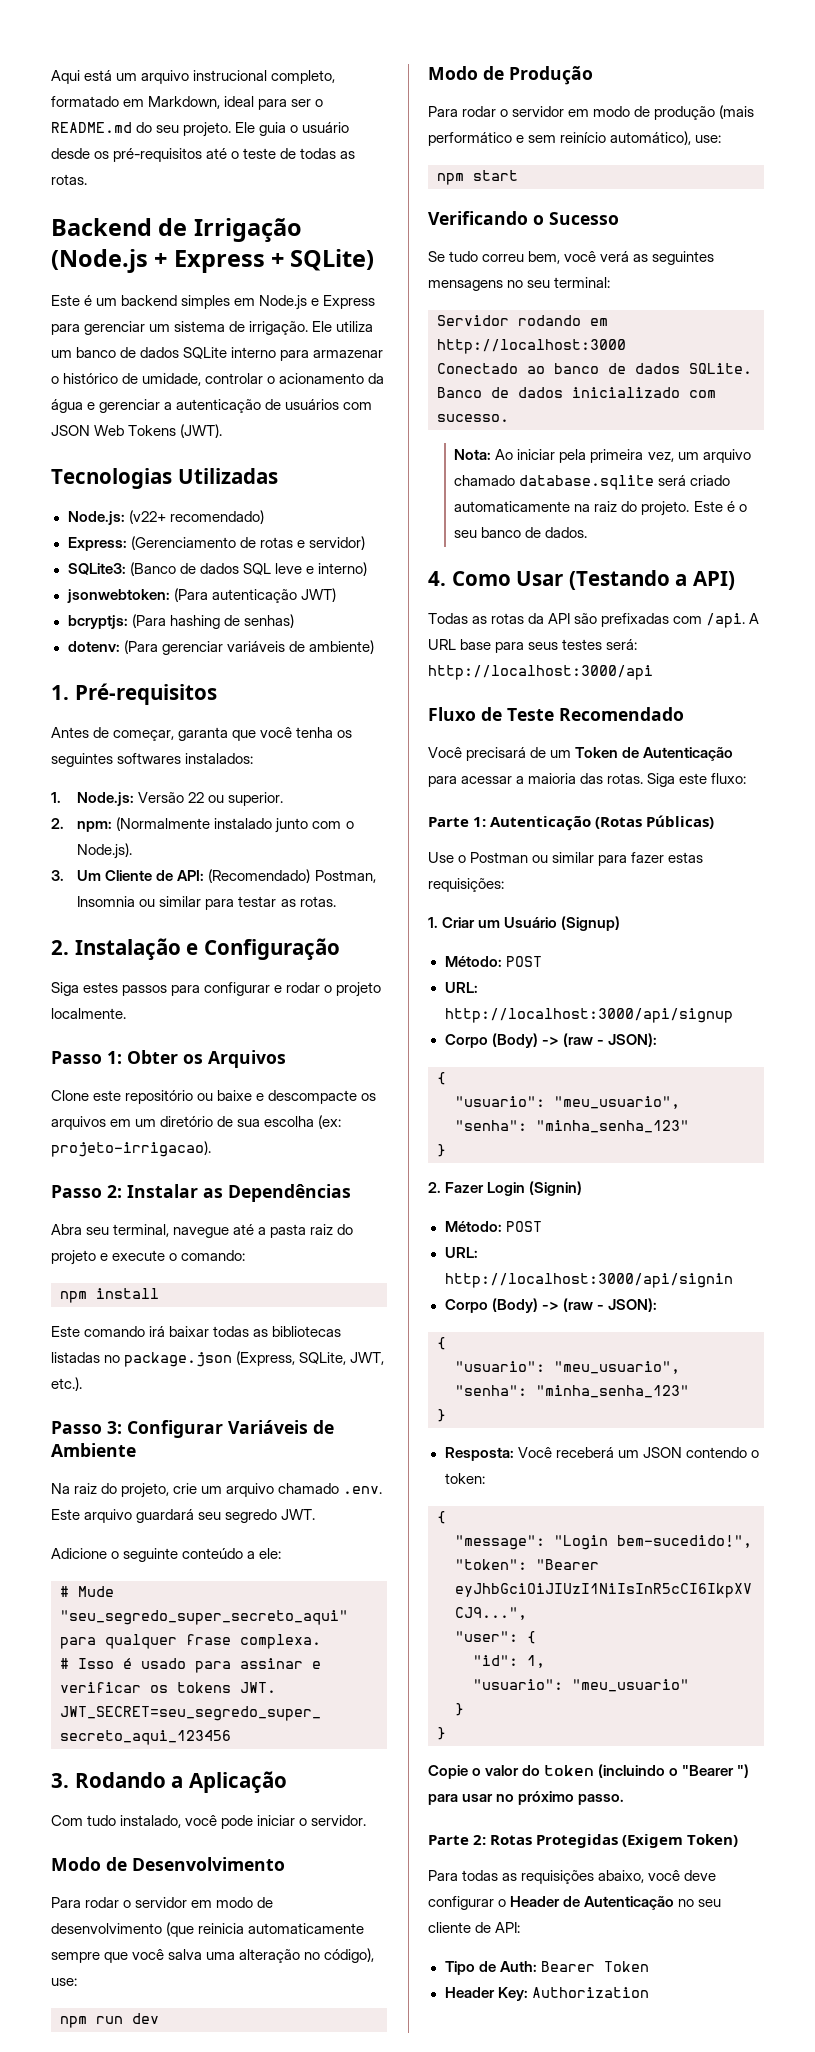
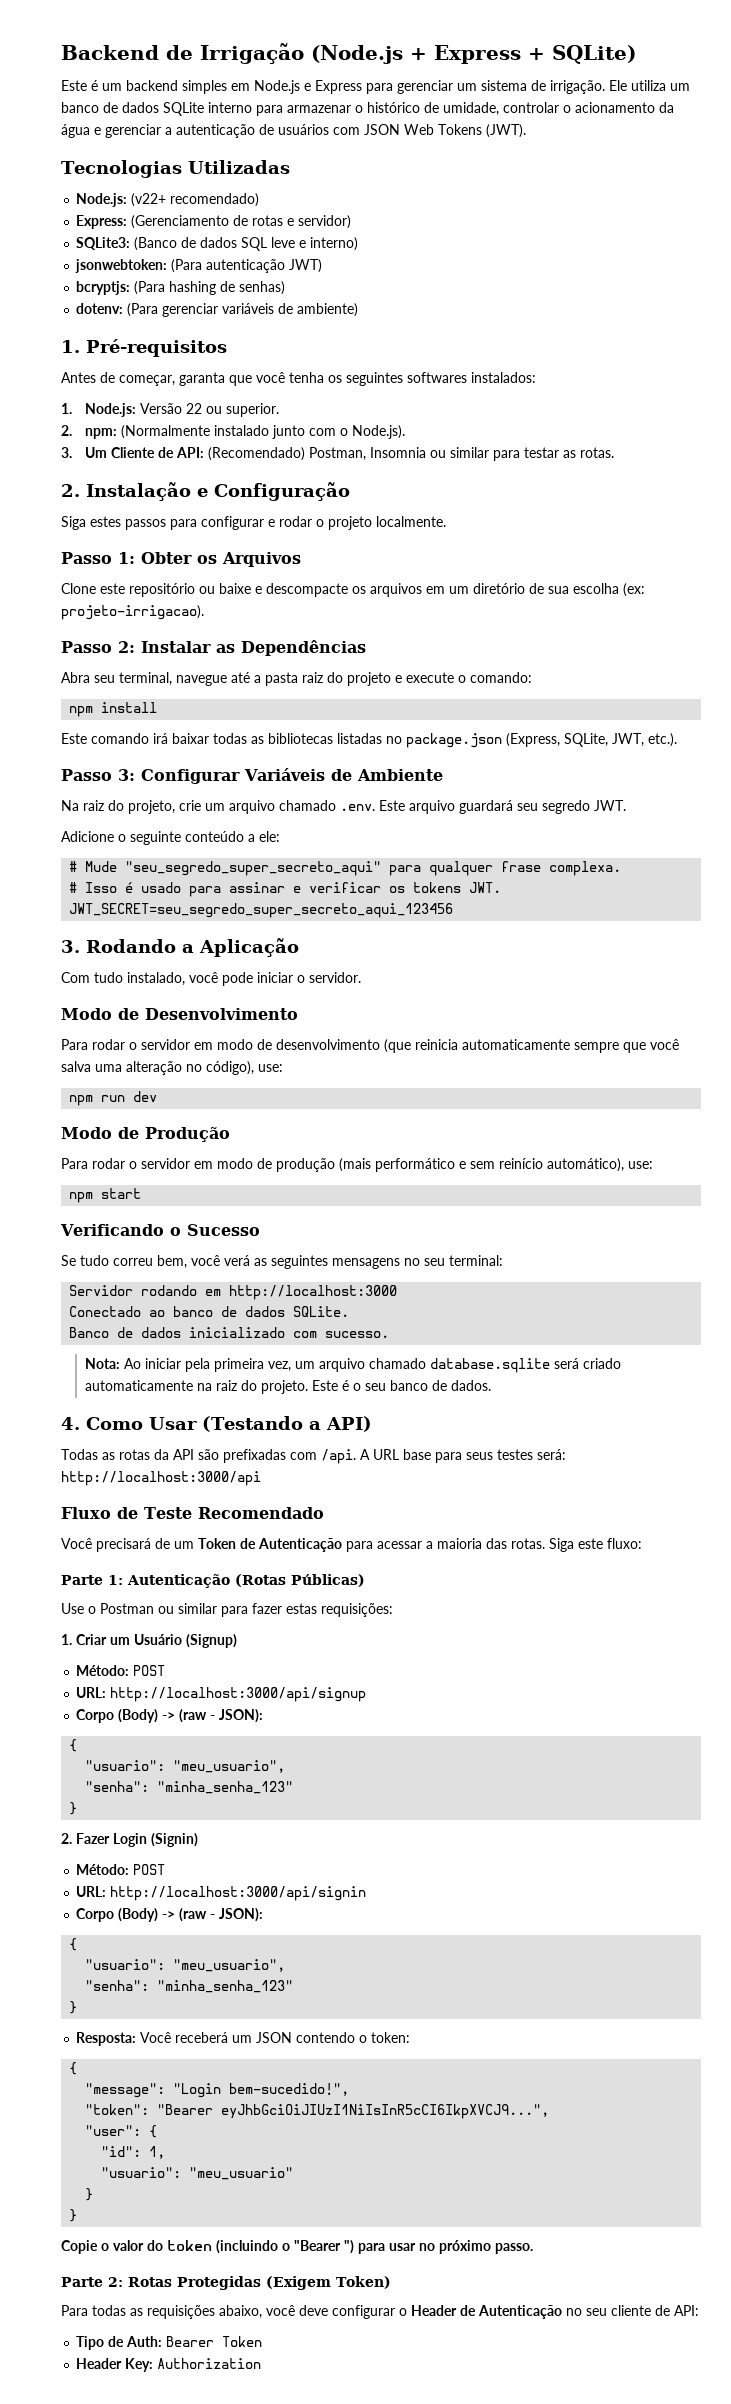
[51,70,336,84] [51,96,324,110] [51,122,350,137] [51,148,356,162] [51,174,87,185] Aqui está um arquivo instrucional completo, formatado em Markdown, ideal para ser o README.md do seu projeto. Ele guia o usuário desde os pré-requisitos até o teste de todas as rotas. // -> (61, 52) none

